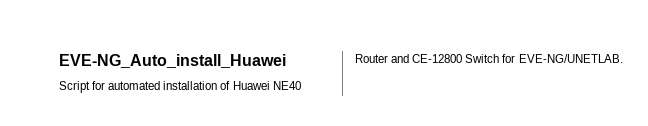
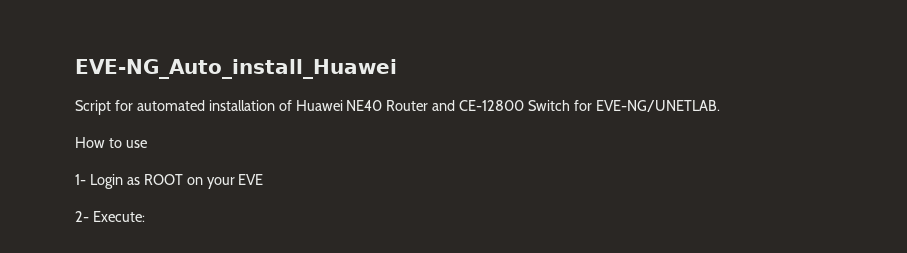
(623, 58) none -> [75,137,147,148] [75,174,264,189] [75,211,145,222] // How to use // 1- Login as ROOT on your EVE // 2- Execute:

